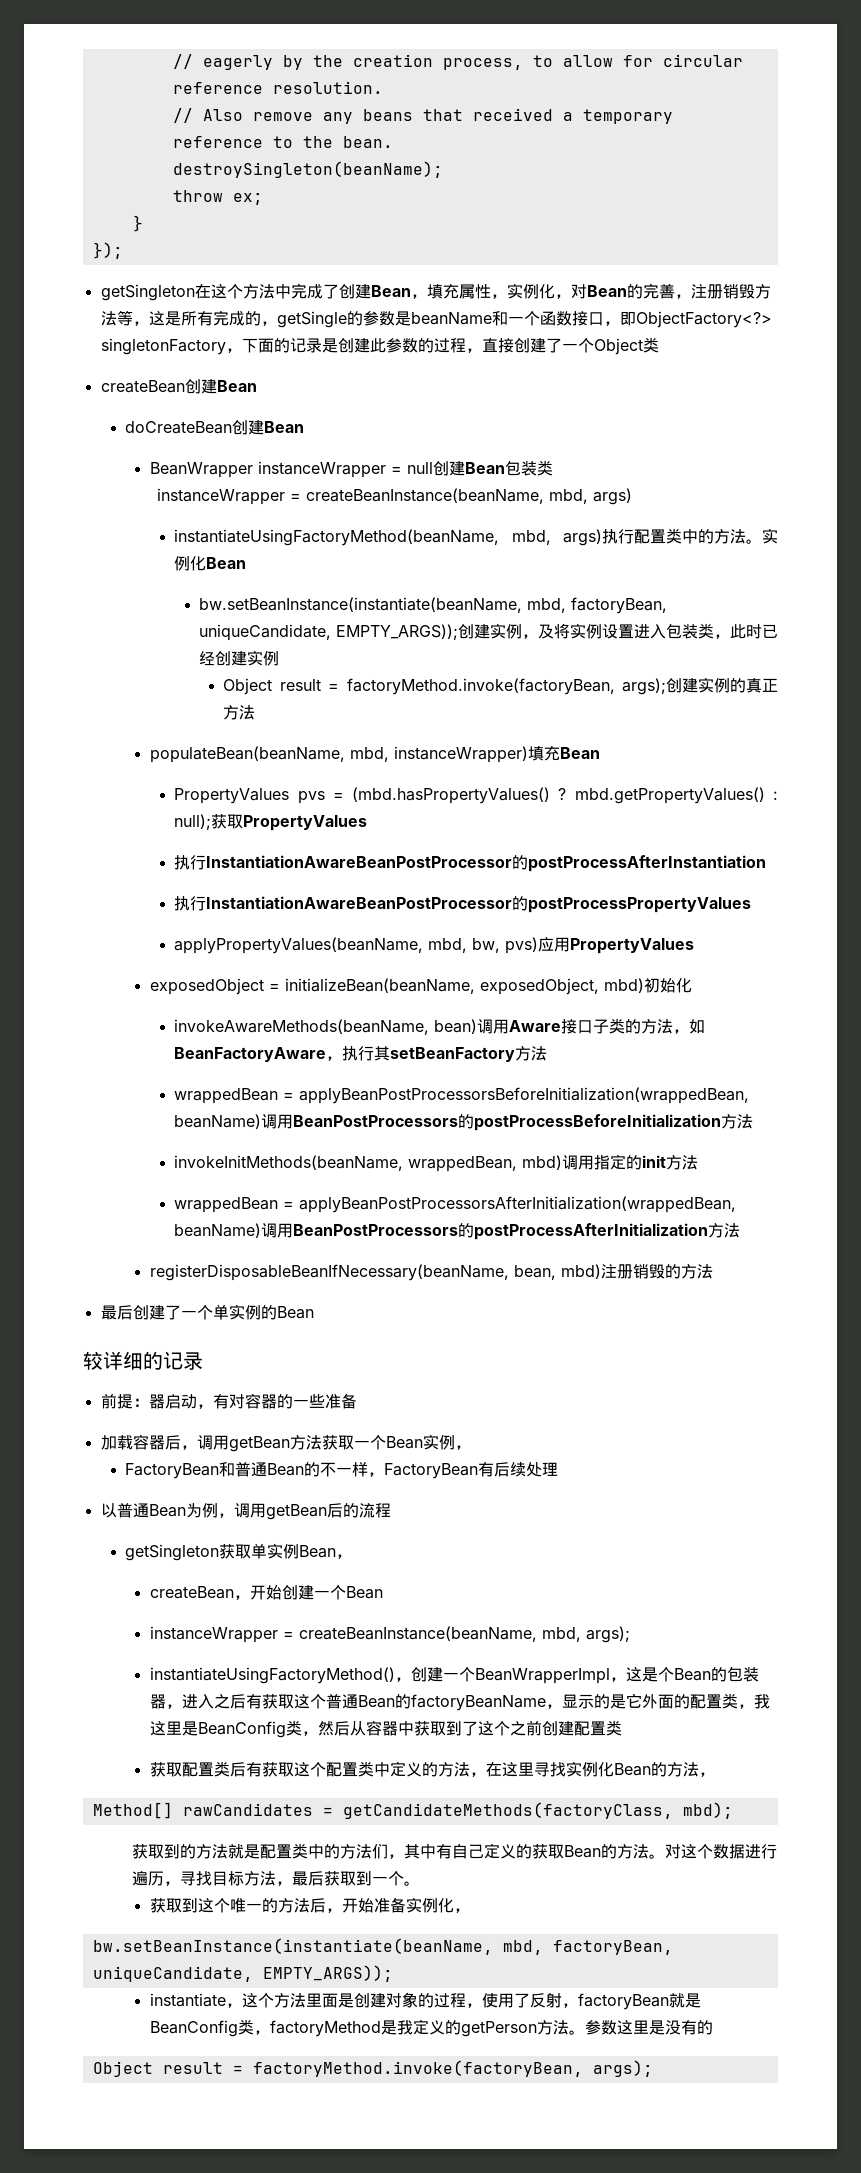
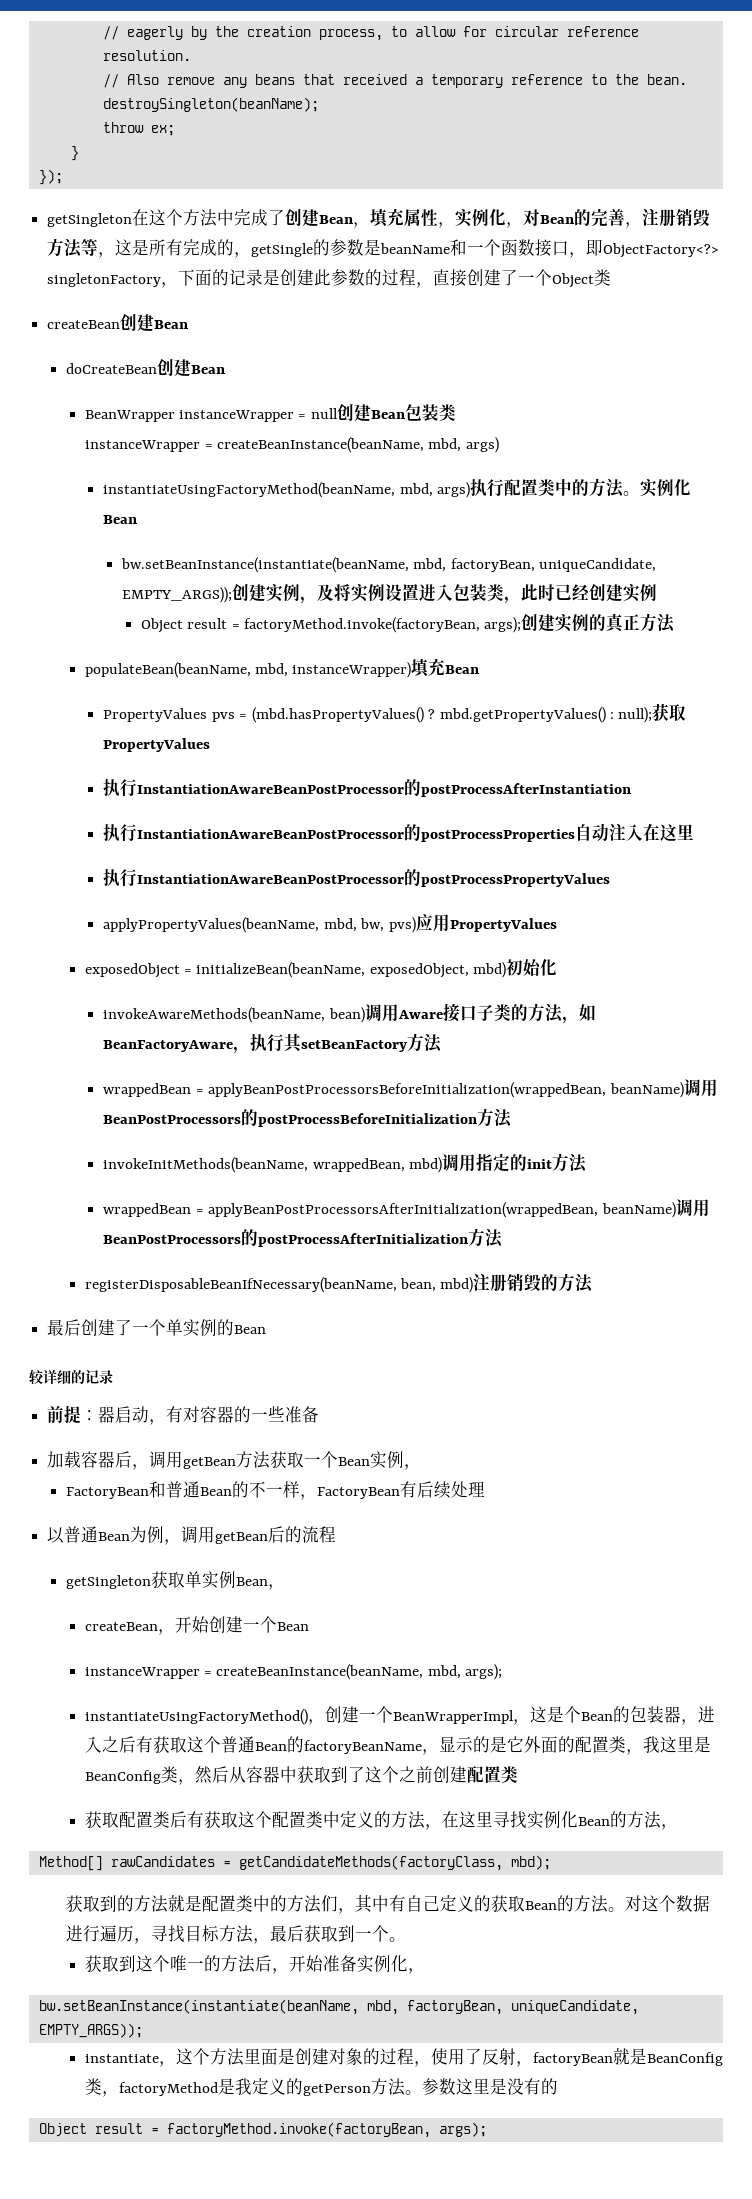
(767, 863) none -> [103,823,695,842] // 执行InstantiationAwareBeanPostProcessor的postProcessProperties自动注入在这里

